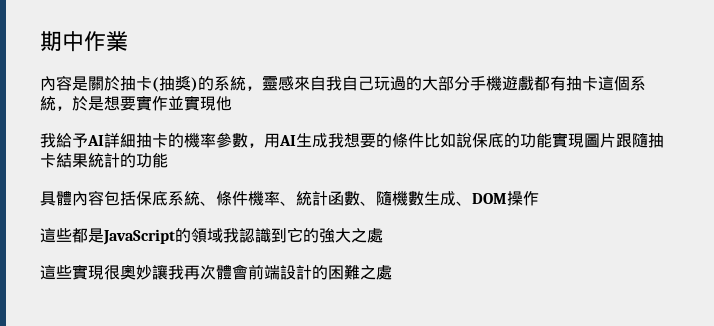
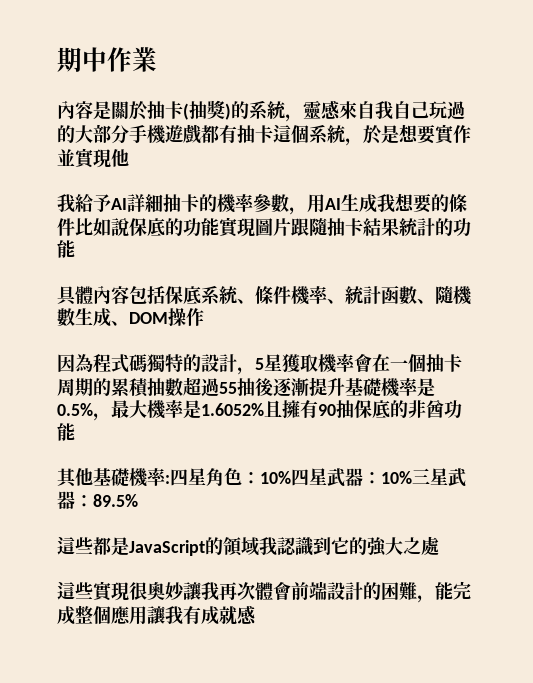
(539, 198) none -> [57,353,462,375] [57,377,435,398] [57,400,462,421] [57,423,75,441] [57,468,466,488] [57,491,138,509] // 因為程式碼獨特的設計，5星獲取機率會在一個抽卡周期的累積抽數超過55抽後逐漸提升基礎機率是0.5%，最大機率是1.6052%且擁有90抽保底的非酋功能 // 其他基礎機率:四星角色：10%四星武器：10%三星武器：89.5%
[360,265,392,280] 之處 -> [417,581,471,603] [57,605,257,625] ，能完成整個應用讓我有成就感

